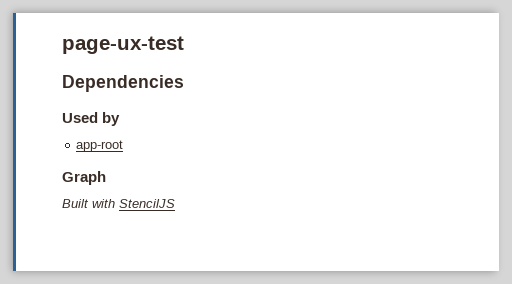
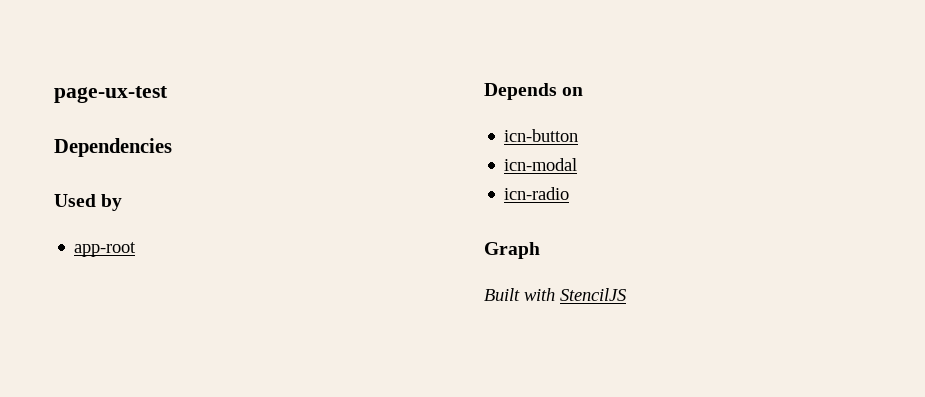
(124, 146) none -> [484,83,584,100] [504,129,579,142] [504,158,578,171] [504,187,570,200] // Depends on // icn-button // icn-modal // icn-radio

